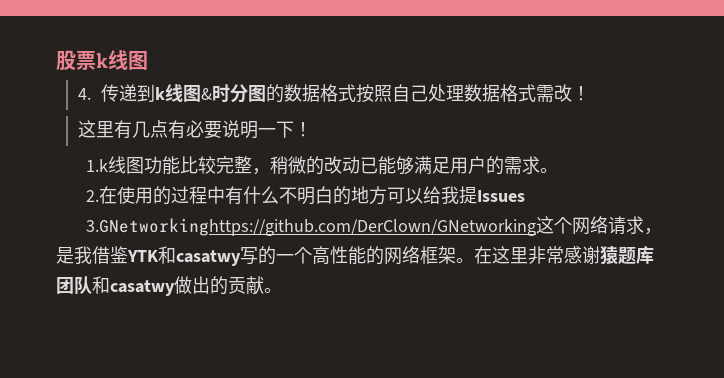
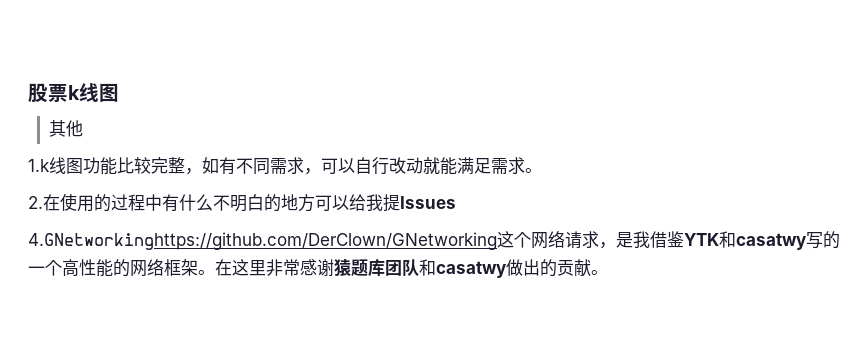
[78,84,590,103] [78,120,313,139] 4.传递到k线图&时分图的数据格式按照自己处理数据格式需改！ // 这里有几点有必要说明一下！ -> [49,120,84,137] 其他
[270,156,505,175] 稍微的改动已能够满足用户的 -> [202,157,491,175] 如有不同需求，可以自行改动就能满足
[86,218,537,236] 3.GNetworkinghttps://github.com/DerClown/GNetworking -> [28,232,497,250] 4.GNetworkinghttps://github.com/DerClown/GNetworking

